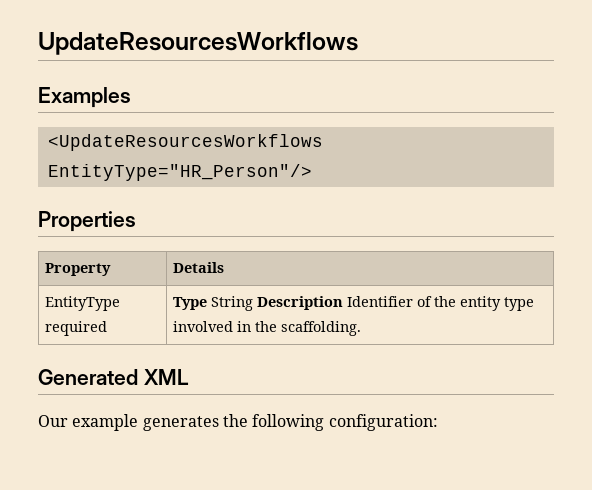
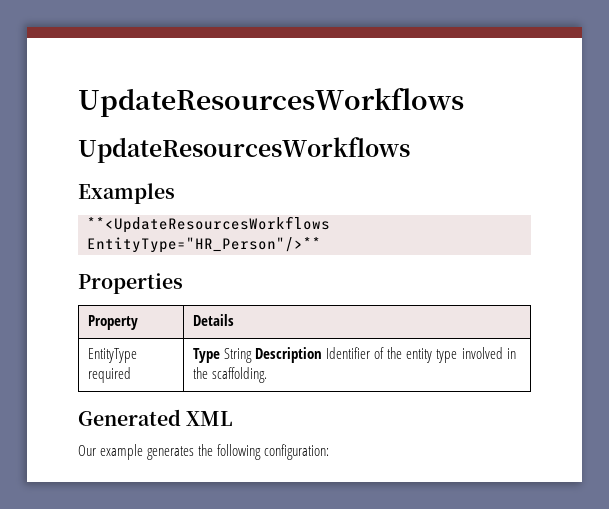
[38,32,358,55] UpdateResourcesWorkflows -> [78,88,464,117] [78,137,410,163] UpdateResourcesWorkflows // UpdateResourcesWorkflows
[47,134,323,151] [47,164,312,181] <UpdateResourcesWorkflows EntityType="HR_Person"/> -> [87,216,330,233] [87,237,321,253] **<UpdateResourcesWorkflows EntityType="HR_Person"/>**

